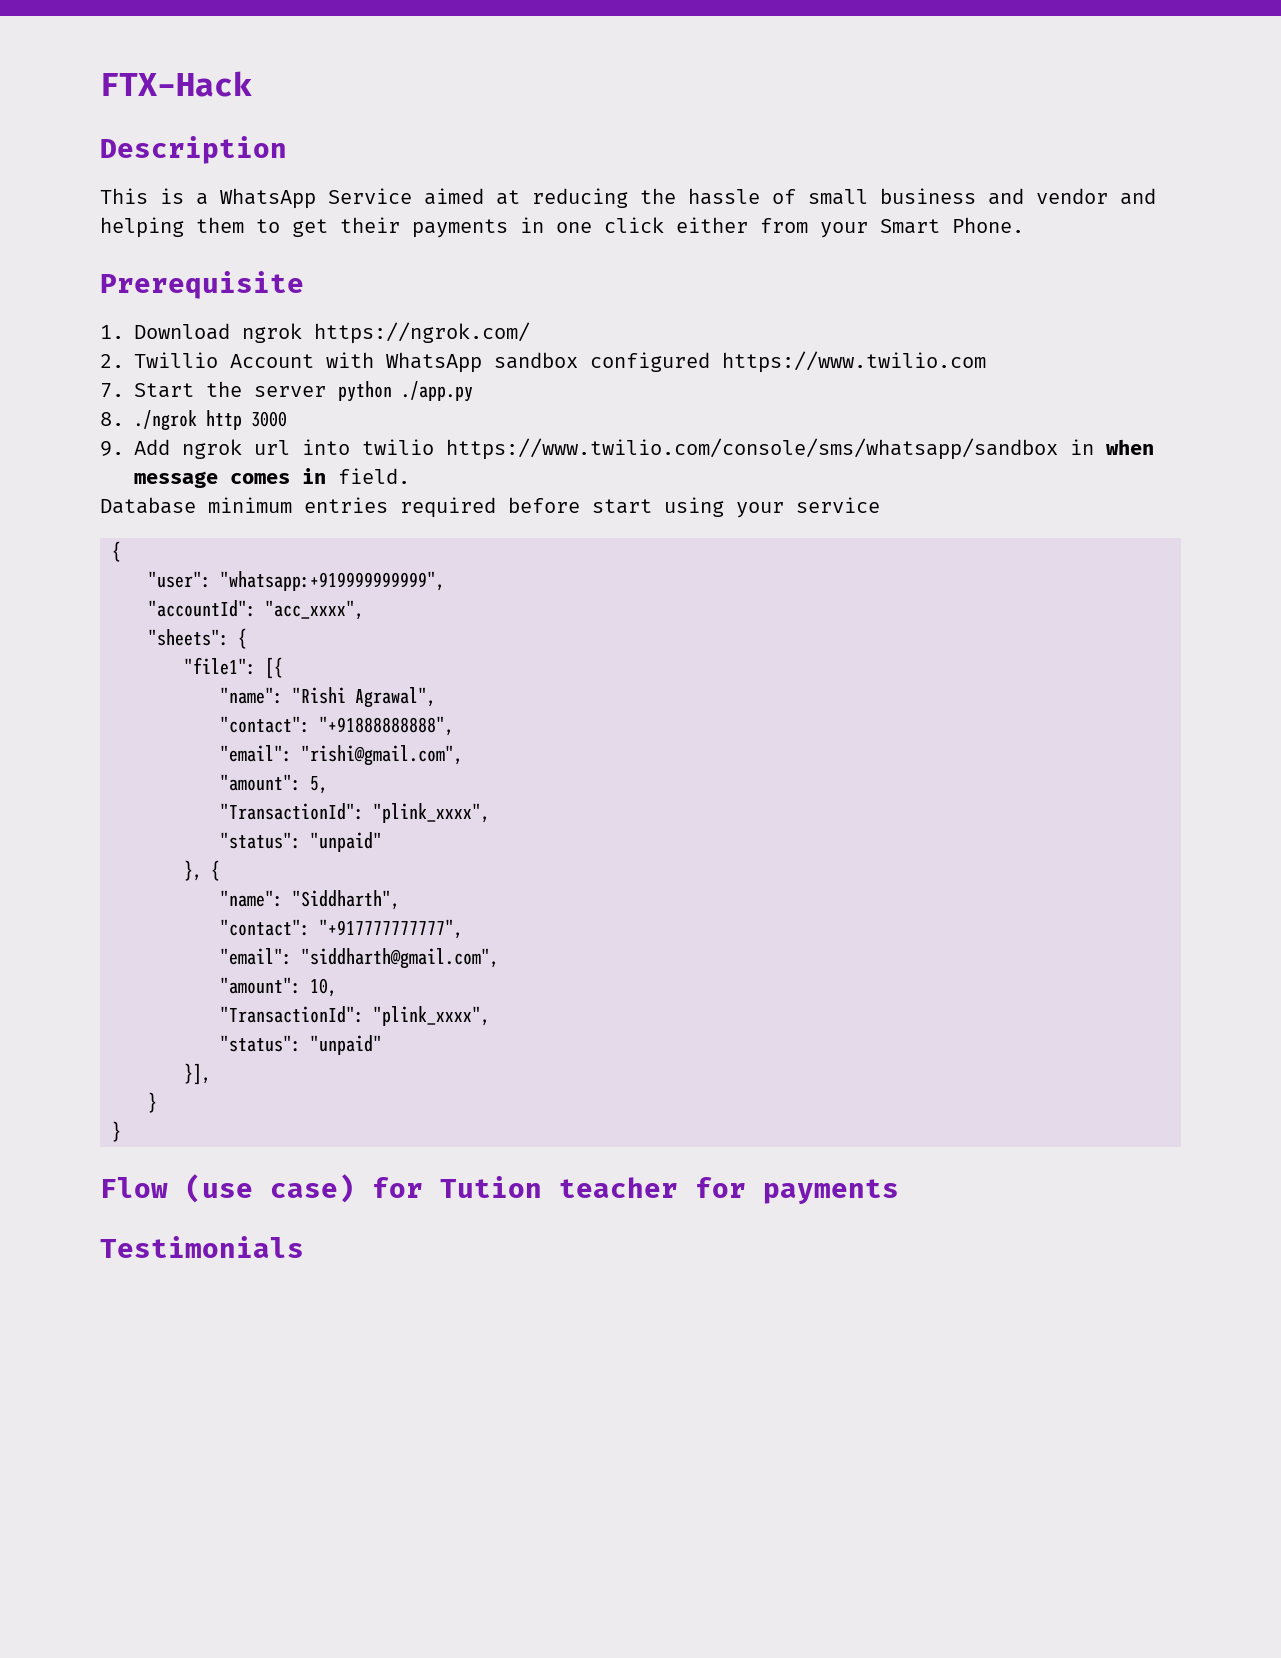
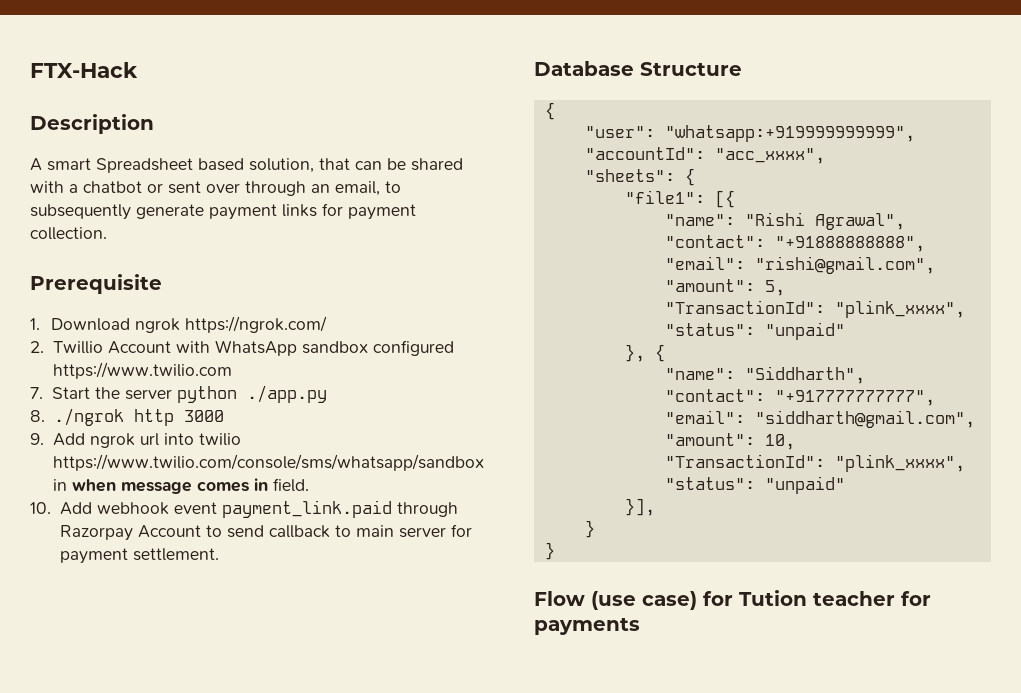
[100,188,1156,209] [100,217,1024,238] This is a WhatsApp Service aimed at reducing the hassle of small business and vendor and helping them to get their payments in one click either from your Smart Phone. -> [30,158,463,173] [30,181,401,196] [30,203,416,220] [30,227,107,240] A smart Spreadsheet based solution, that can be shared with a chatbot or sent over through an email, to subsequently generate payment links for payment collection.
[100,497,880,518] Database minimum entries required before start using your service -> [30,500,458,518] [59,524,472,541] [59,548,219,564] [534,61,742,76] 10. Add webhook event payment_link.paid through Razorpay Account to send callback to main server for payment settlement. // Database Structure
[100,1236,304,1258] // Testimonials -> (640, 626) none

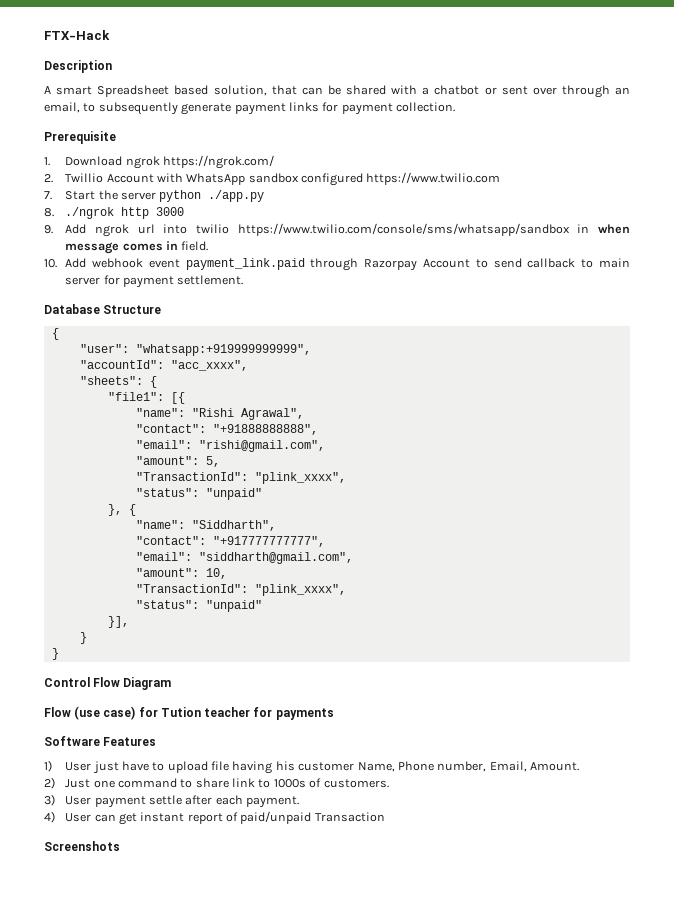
(555, 551) none -> [44,677,172,690] // Control Flow Diagram
(640, 626) none -> [44,736,157,746] [44,760,580,774] [44,777,389,789] [44,794,300,808] [44,811,385,825] [44,841,120,851] // Software Features // 1) User just have to upload file having his customer Name, Phone number, Email, Amount. // 2) Just one command to share link to 1000s of customers. // 3) User payment settle after each payment. // 4) User can get instant report of paid/unpaid Transaction // Screenshots

